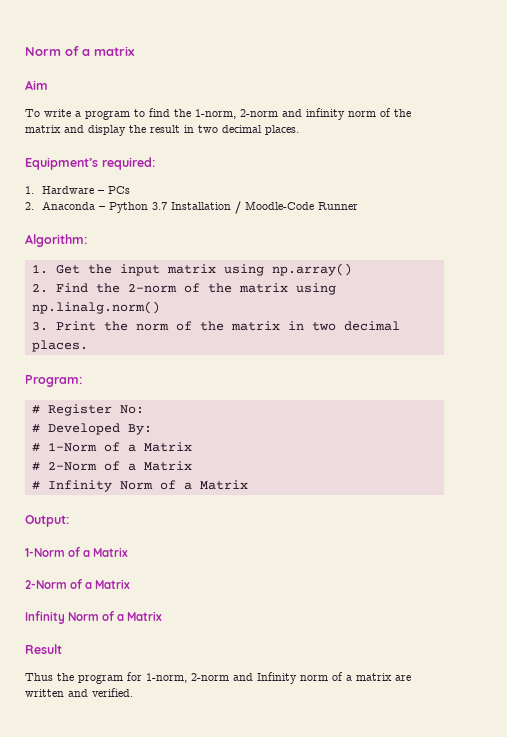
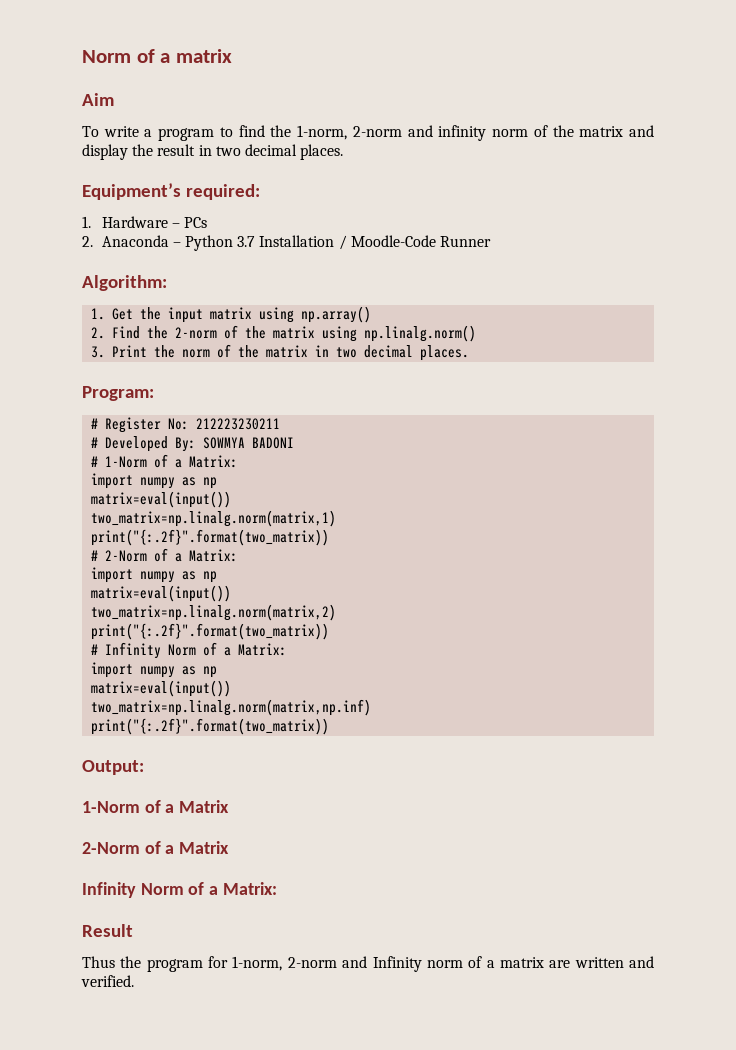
(144, 409) none -> [196,418,281,430] 212223230211
(152, 429) none -> [203,437,295,449] SOWMYA BADONI
[143,442,192,452] [31,461,192,471] Matrix // # 2-Norm of a Matrix -> [189,455,239,468] [91,473,218,489] [91,491,232,508] [91,510,337,527] [91,529,330,546] [91,548,239,562] [91,567,218,583] [91,585,232,602] [91,604,337,621] [91,623,330,640] Matrix: // import numpy as np // matrix=eval(input()) // two_matrix=np.linalg.norm(matrix,1) // print("{:.2f}".format(two_matrix)) // # 2-Norm of a Matrix: // import numpy as np // matrix=eval(input()) // two_matrix=np.linalg.norm(matrix,2) // print("{:.2f}".format(two_matrix))
[199,480,248,490] Matrix -> [238,643,288,656] [91,662,218,678] [91,680,232,697] [91,699,372,716] [91,718,330,735] Matrix: // import numpy as np // matrix=eval(input()) // two_matrix=np.linalg.norm(matrix,np.inf) // print("{:.2f}".format(two_matrix))
[127,611,163,621] Matrix -> [222,882,277,895] Matrix:

